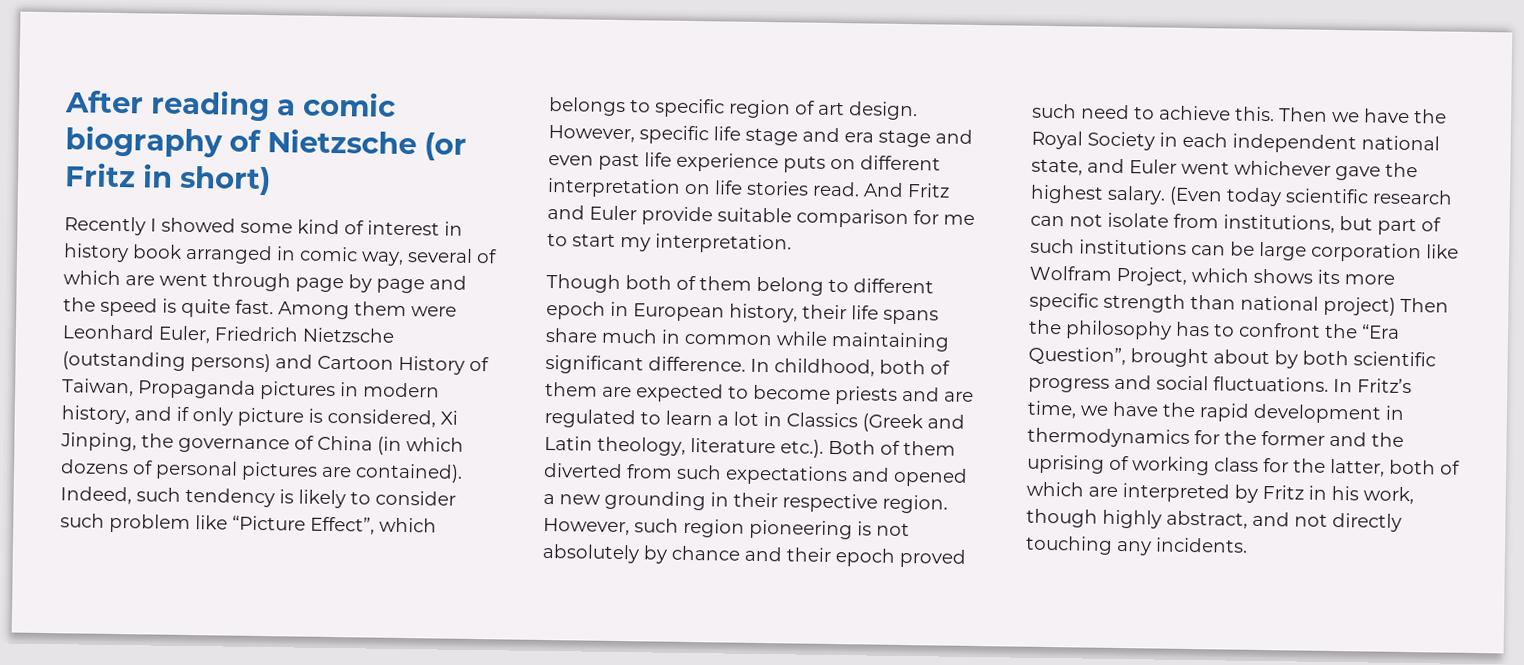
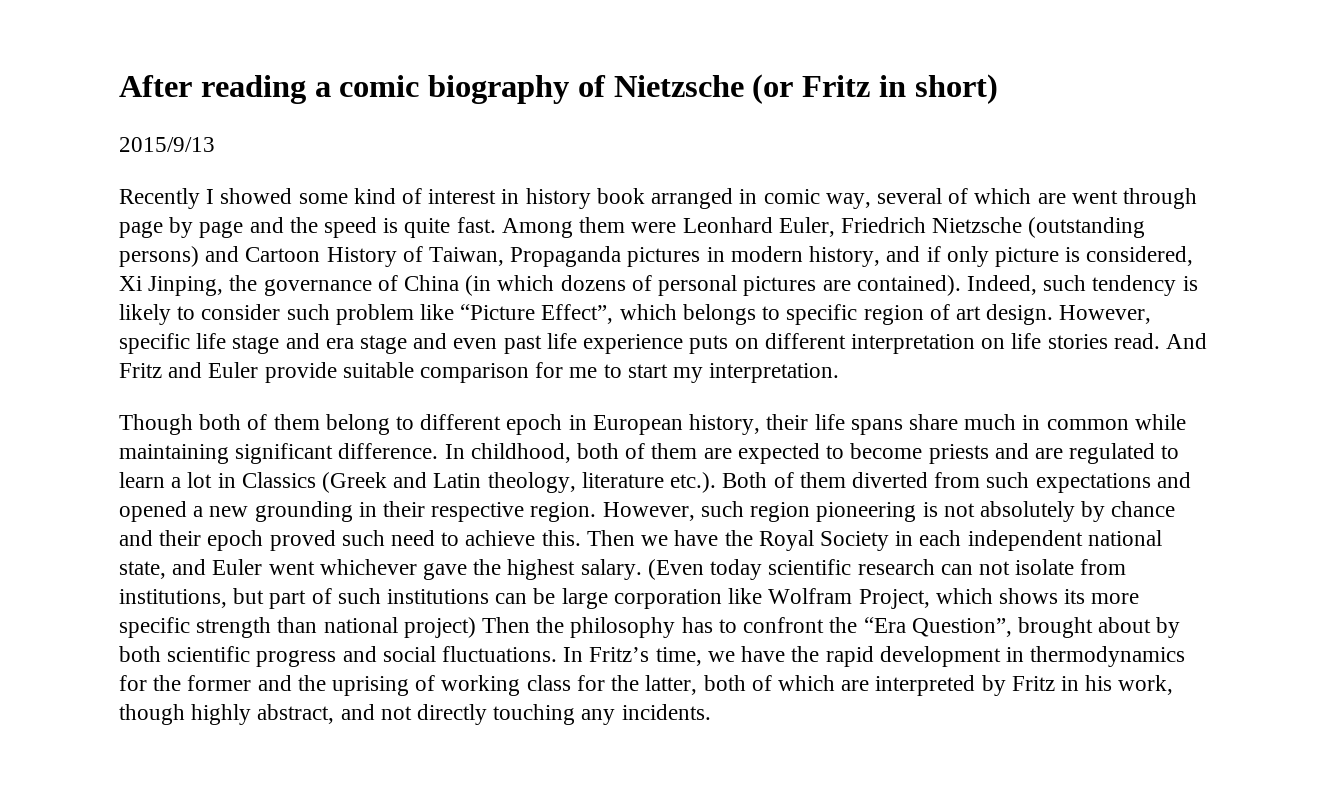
(271, 180) none -> [119,137,215,152] // 2015/9/13

